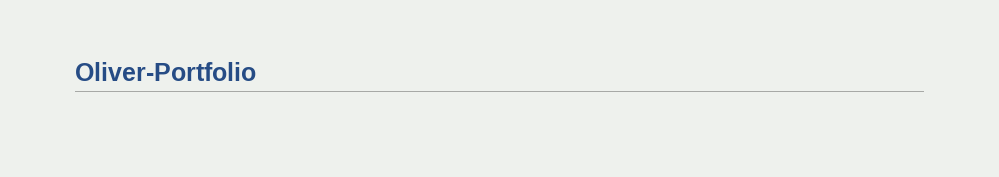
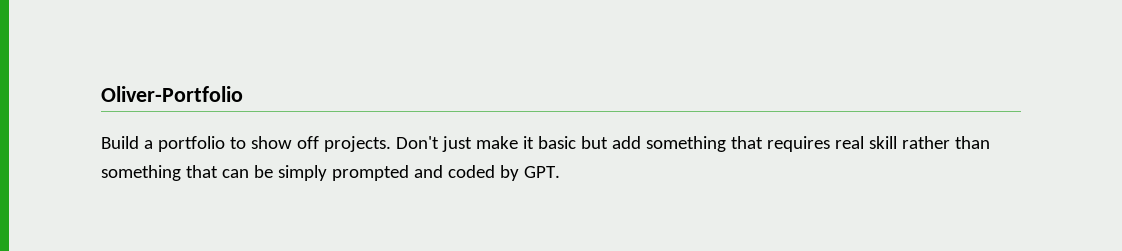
(256, 71) none -> [101,136,990,152] [101,165,560,181] // Build a portfolio to show off projects. Don't just make it basic but add something that requires real skill rather than something that can be simply prompted and coded by GPT.

